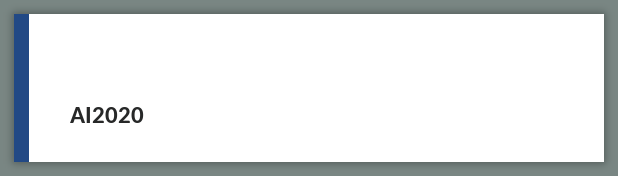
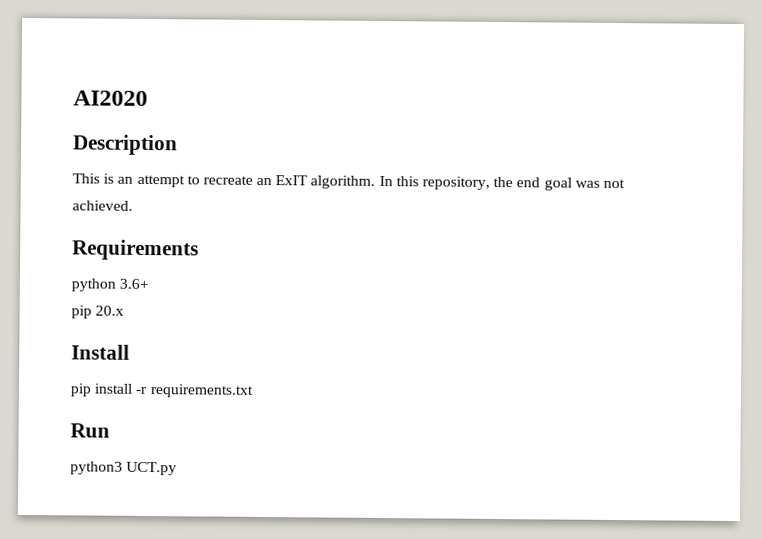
(144, 115) none -> [72,134,178,156] [72,173,625,191] [72,200,133,211] [72,239,199,261] [71,278,150,292] [71,305,125,319] [71,344,130,360] [70,383,254,398] [70,423,110,438] [70,461,178,476] // Description // This is an attempt to recreate an ExIT algorithm. In this repository, the end goal was not achieved. // Requirements // python 3.6+ // pip 20.x // Install // pip install -r requirements.txt // Run // python3 UCT.py

